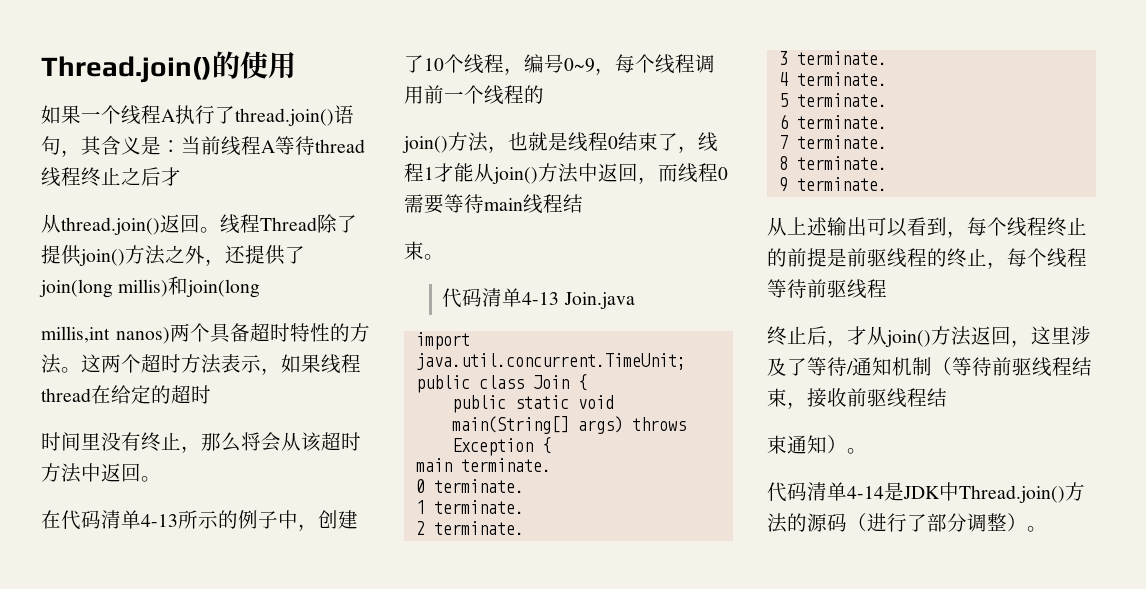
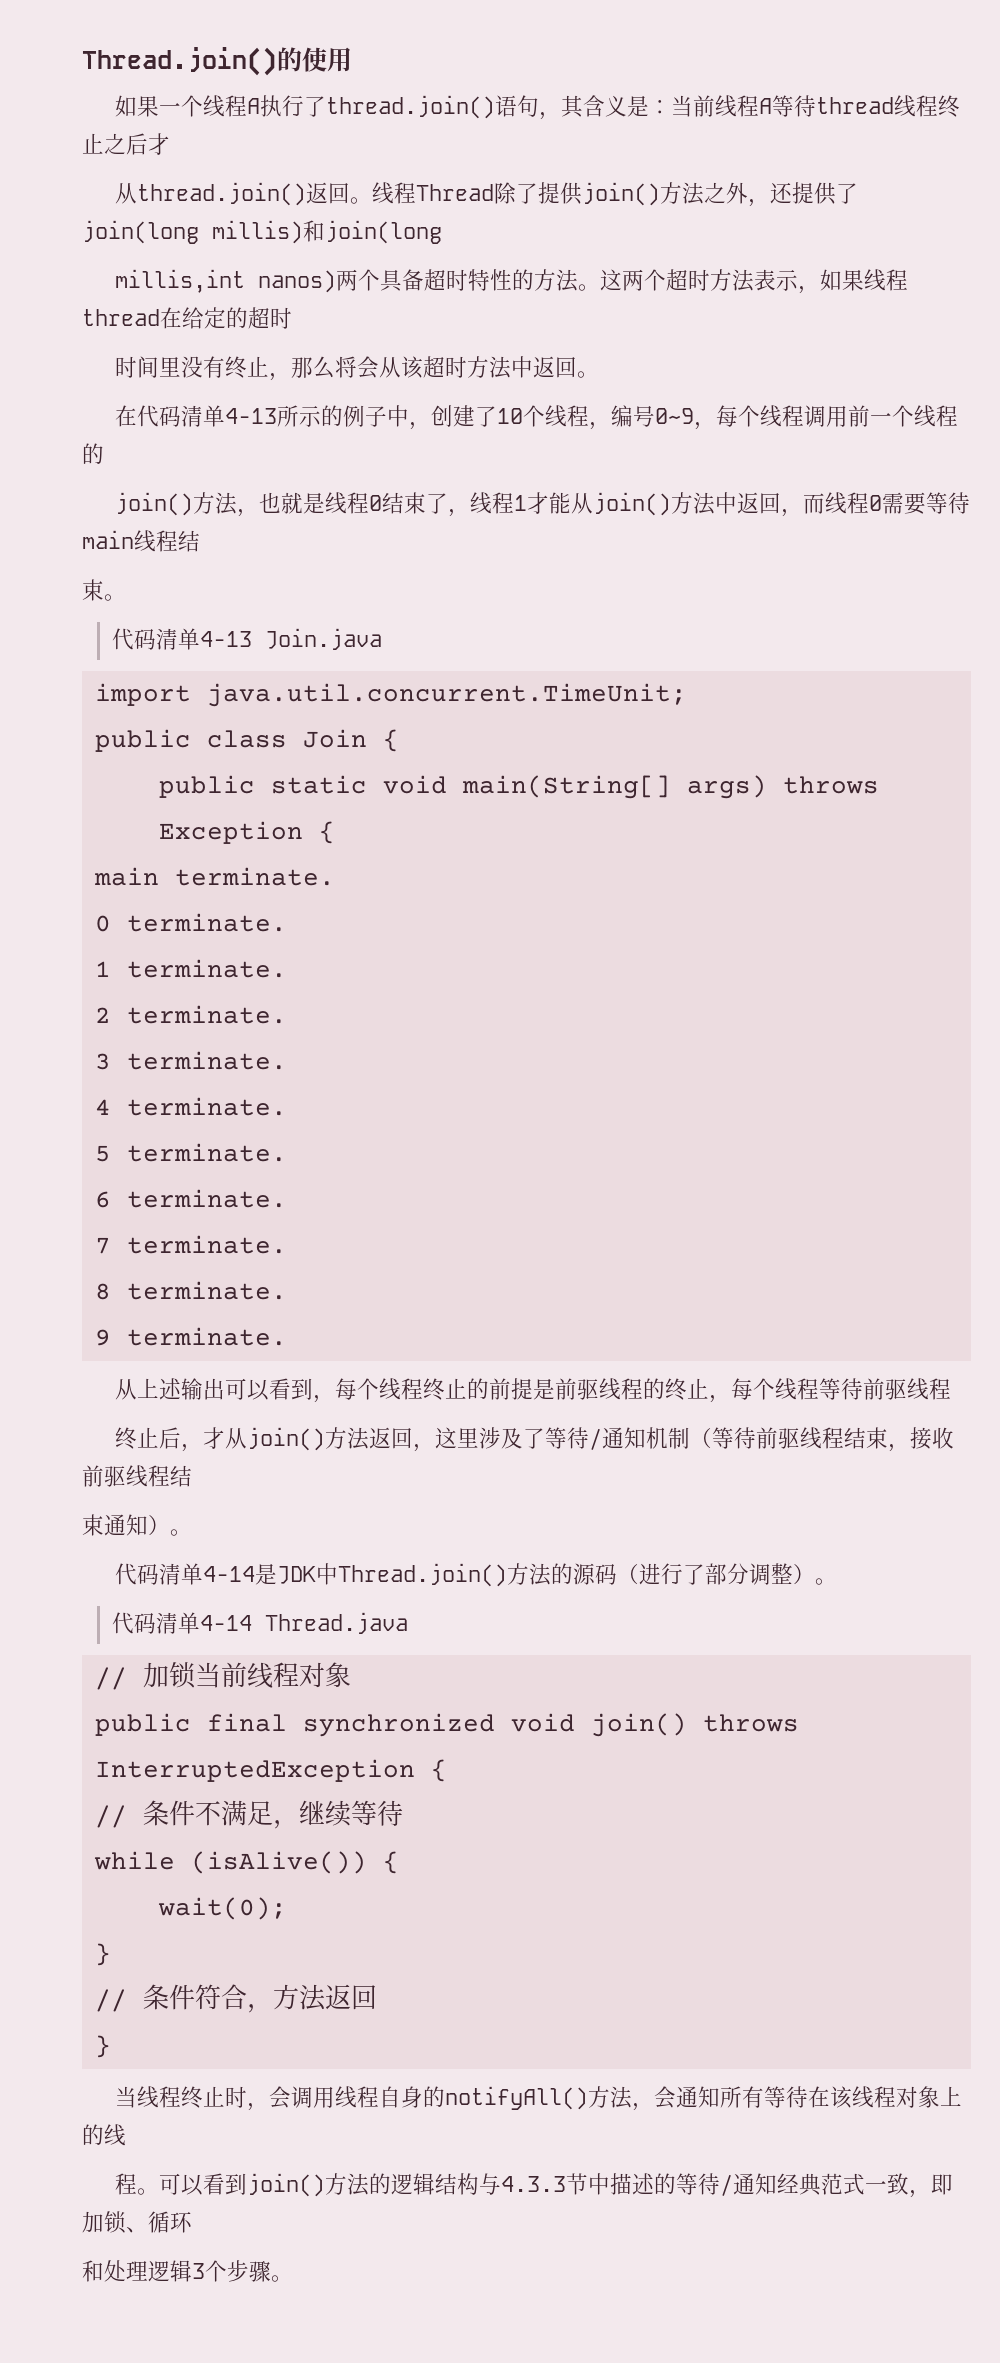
(1047, 529) none -> [111,1612,408,1634] [94,1662,351,1690] [94,1713,799,1737] [94,1759,447,1782] [94,1800,403,1829] [93,1851,399,1874] [157,1897,287,1920] [94,1943,111,1966] [94,1984,377,2013] [94,2035,111,2058] [114,2086,962,2111] [82,2124,126,2146] [114,2173,953,2198] [82,2211,193,2234] [82,2260,293,2282] // 代码清单4-14 Thread.java // // 加锁当前线程对象 // public final synchronized void join() throws InterruptedException { // // 条件不满足，继续等待 // while (isAlive()) { // wait(0); // } // // 条件符合，方法返回 // } // 当线程终止时，会调用线程自身的notifyAll()方法，会通知所有等待在该线程对象上的线 // 程。可以看到join()方法的逻辑结构与4.3.3节中描述的等待/通知经典范式一致，即加锁、循环 // 和处理逻辑3个步骤。

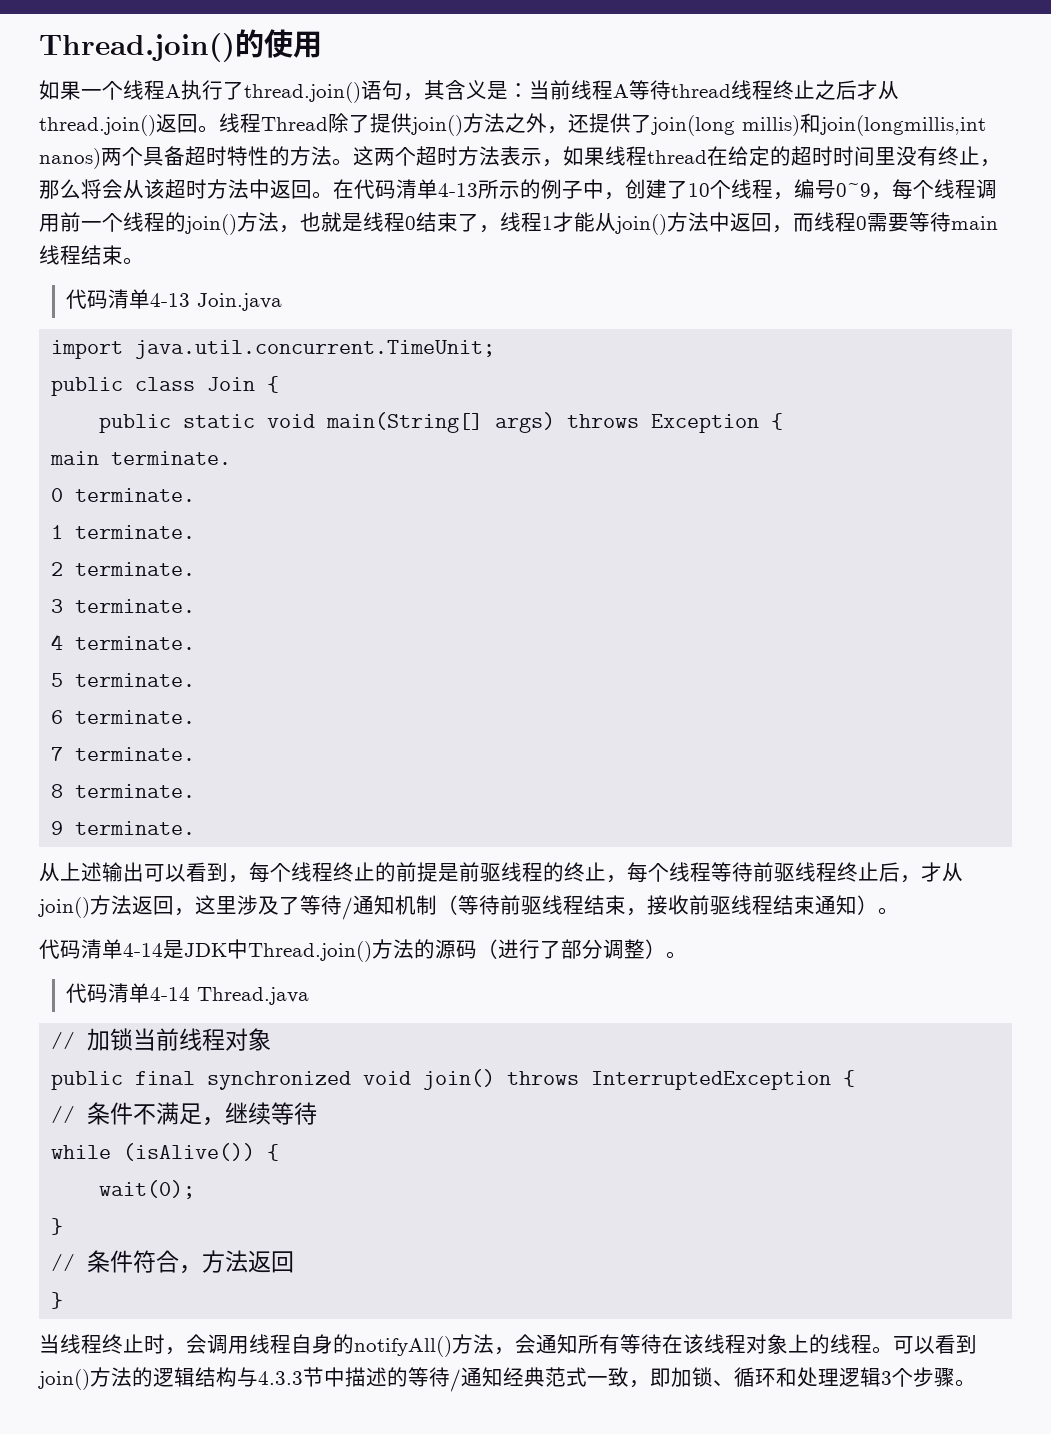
(170, 144) // -> (878, 90) none
[325,220,442,244] [114,269,245,293] join(long // millis,int -> [820,115,986,136] join(longmillis,int
(292, 318) // -> (833, 156) none
(599, 374) // -> (333, 195) none
(104, 453) // -> (186, 222) none
(200, 541) // -> (102, 255) none
(951, 1389) // -> (837, 872) none
(192, 1476) // -> (794, 905) none
(126, 2135) // -> (851, 1344) none
(193, 2222) // -> (776, 1377) none

